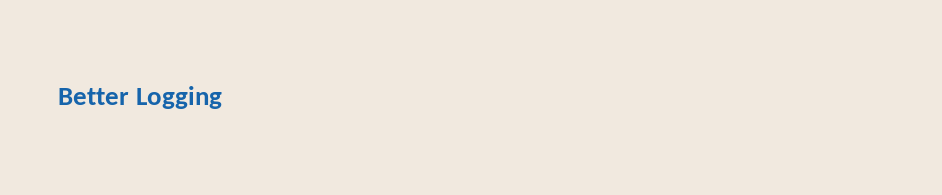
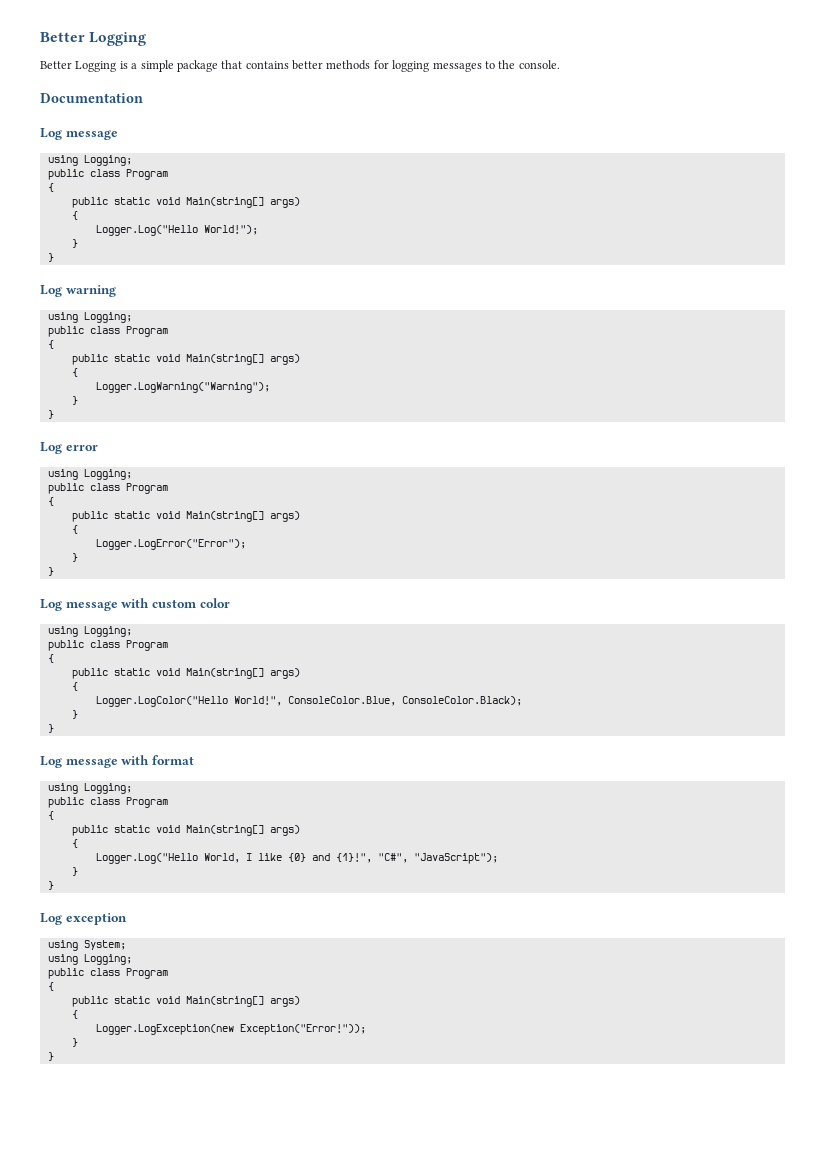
[58,86,223,109] Better Logging -> [40,32,147,46] [40,60,560,72] [40,93,143,103] [40,128,118,140] [47,155,132,166] [47,169,168,180] [47,183,54,192] [71,197,300,208] [71,211,78,220] [95,225,258,236] [71,239,78,248] [47,253,54,262] [40,285,116,297] [47,312,132,323] [47,326,168,337] [47,340,54,349] [71,354,300,365] [71,368,78,377] [95,382,270,393] [71,396,78,405] [47,410,54,419] [40,442,98,454] [47,469,132,480] [47,483,168,494] [47,497,54,506] [71,511,300,522] [71,525,78,534] [95,539,246,550] [71,553,78,562] [47,567,54,576] [40,598,230,611] [47,626,132,637] [47,640,168,651] [47,654,54,663] [71,668,300,679] [71,682,78,691] [95,696,522,707] [71,710,78,719] [47,724,54,733] [40,755,194,768] [47,783,132,794] [47,797,168,808] [47,811,54,820] [71,825,300,836] [71,839,78,848] [95,853,498,864] [71,867,78,876] [47,881,54,890] [40,913,127,925] [47,940,126,951] [47,954,132,965] [47,968,168,979] [47,982,54,991] [71,996,300,1007] [71,1010,78,1019] [95,1024,366,1035] [71,1038,78,1047] [47,1052,54,1061] Better Logging // Better Logging is a simple package that contains better methods for logging messages to the console. // Documentation // Log message // using Logging; // public class Program // { // public static void Main(string[] args) // { // Logger.Log("Hello World!"); // } // } // Log warning // using Logging; // public class Program // { // public static void Main(string[] args) // { // Logger.LogWarning("Warning"); // } // } // Log error // using Logging; // public class Program // { // public static void Main(string[] args) // { // Logger.LogError("Error"); // } // } // Log message with custom color // using Logging; // public class Program // { // public static void Main(string[] args) // { // Logger.LogColor("Hello World!", ConsoleColor.Blue, ConsoleColor.Black); // } // } // Log message with format // using Logging; // public class Program // { // public static void Main(string[] args) // { // Logger.Log("Hello World, I like {0} and {1}!", "C#", "JavaScript"); // } // } // Log exception // using System; // using Logging; // public class Program // { // public static void Main(string[] args) // { // Logger.LogException(new Exception("Error!")); // } // }

